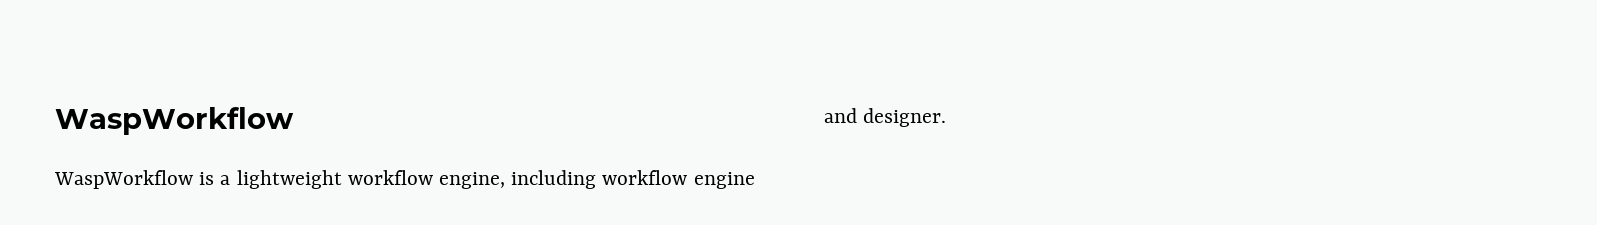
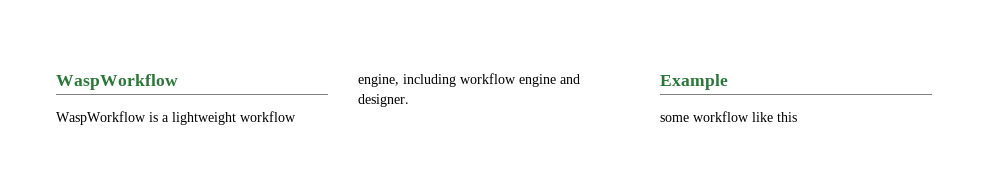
(947, 117) none -> [660,74,728,90] [660,111,797,122] // Example // some workflow like this

